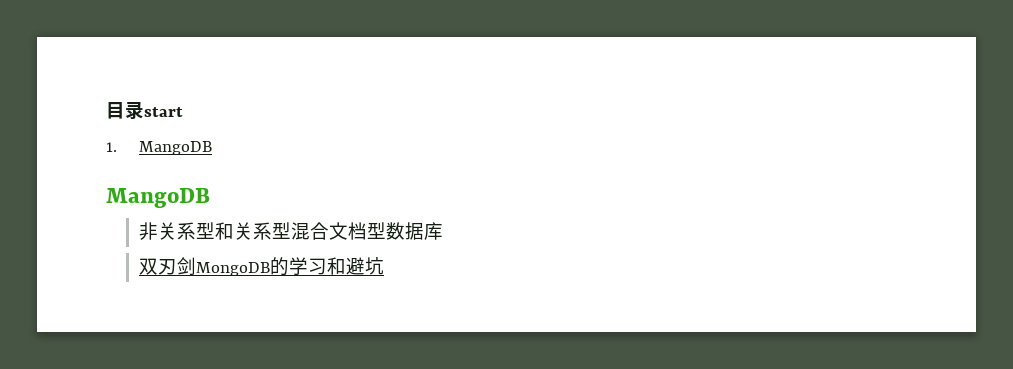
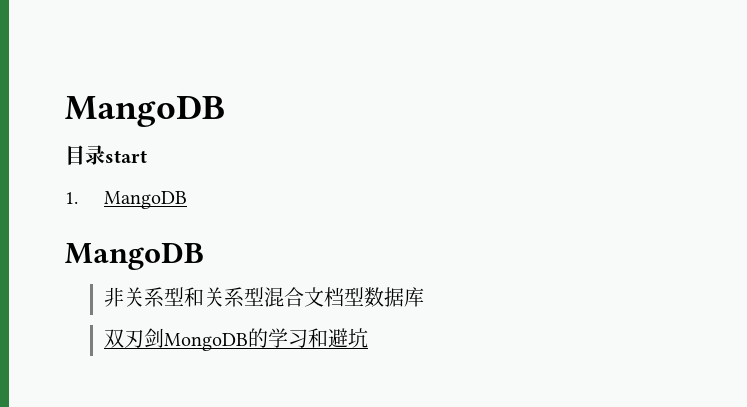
(106, 110) none -> [65,95,226,127] MangoDB //

